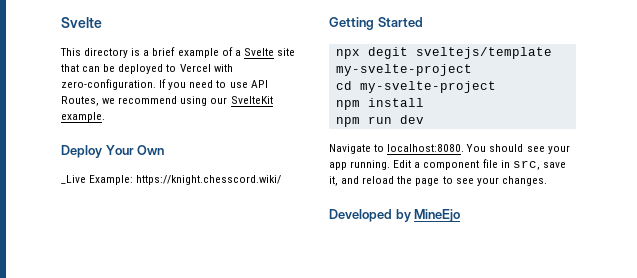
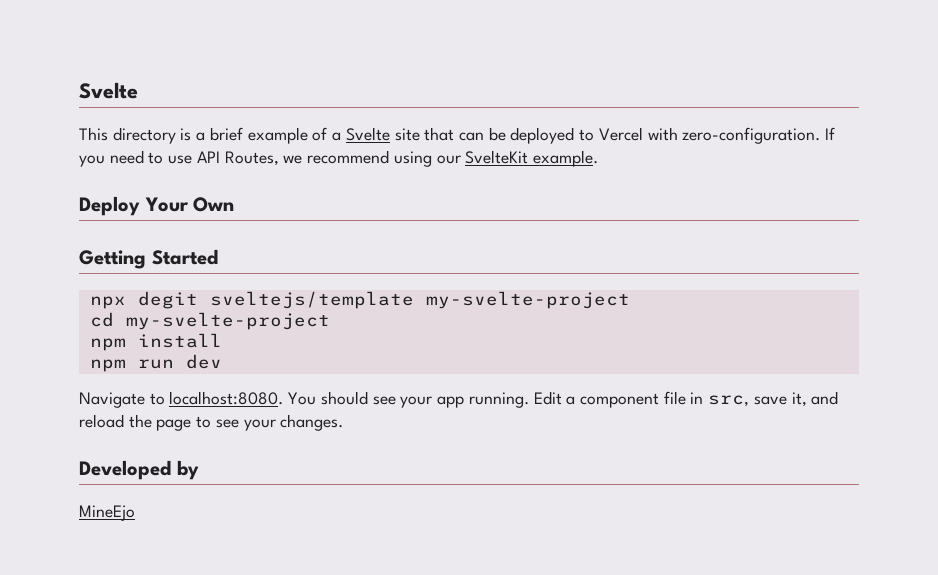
[61,175,282,185] // _Live Example: https://knight.chesscord.wiki/ -> (235, 204) none
(411, 215) none -> (199, 470) //

